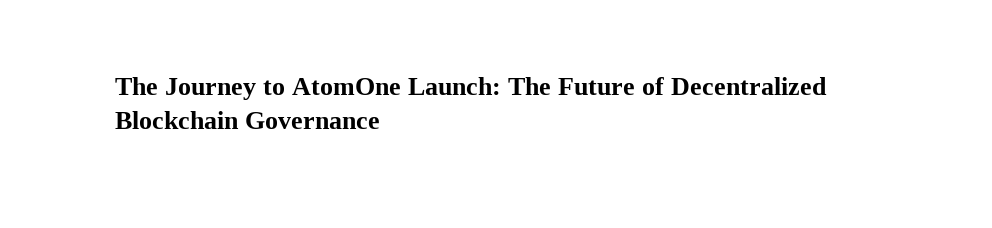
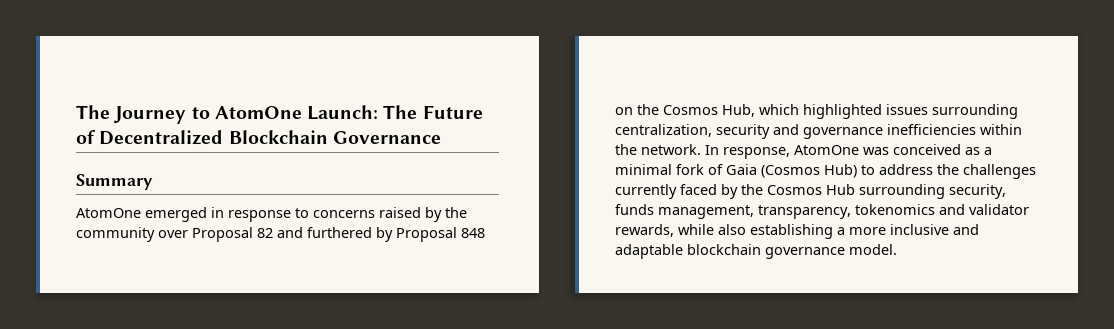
(381, 120) none -> [76,174,153,190] [76,207,467,222] [76,227,485,242] [615,104,1018,119] [615,124,1022,139] [615,144,992,159] [615,164,1036,179] [615,184,1006,199] [615,204,1029,219] [615,224,979,239] [615,244,897,259] // Summary // AtomOne emerged in response to concerns raised by the community over Proposal 82 and furthered by Proposal 848 on the Cosmos Hub, which highlighted issues surrounding centralization, security and governance inefficiencies within the network. In response, AtomOne was conceived as a minimal fork of Gaia (Cosmos Hub) to address the challenges currently faced by the Cosmos Hub surrounding security, funds management, transparency, tokenomics and validator rewards, while also establishing a more inclusive and adaptable blockchain governance model.

